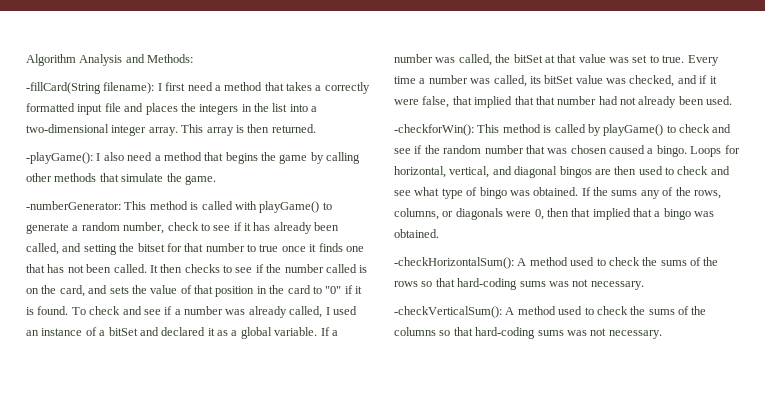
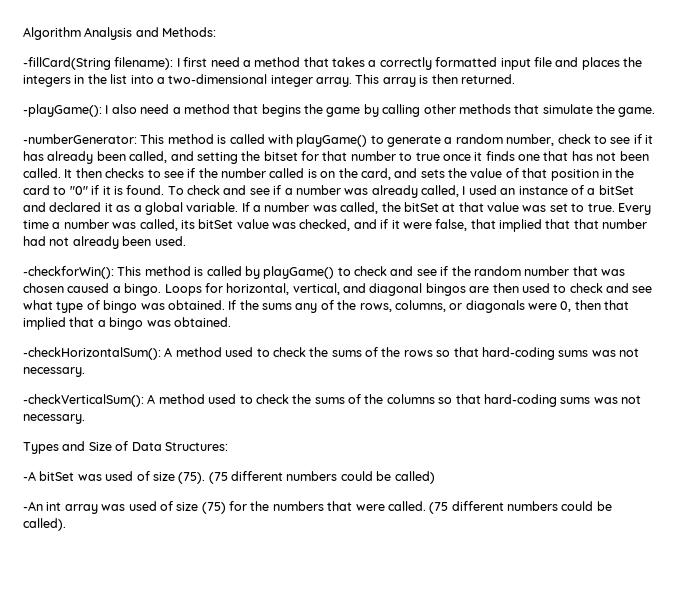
(662, 334) none -> [23,441,228,454] [23,471,435,484] [23,501,612,514] [23,518,66,531] // Types and Size of Data Structures: // -A bitSet was used of size (75). (75 different numbers could be called) // -An int array was used of size (75) for the numbers that were called. (75 different numbers could be called).

